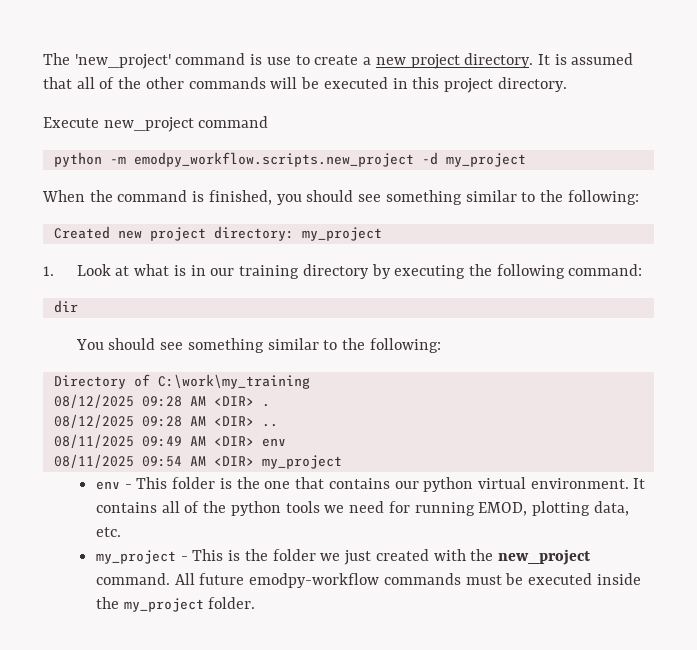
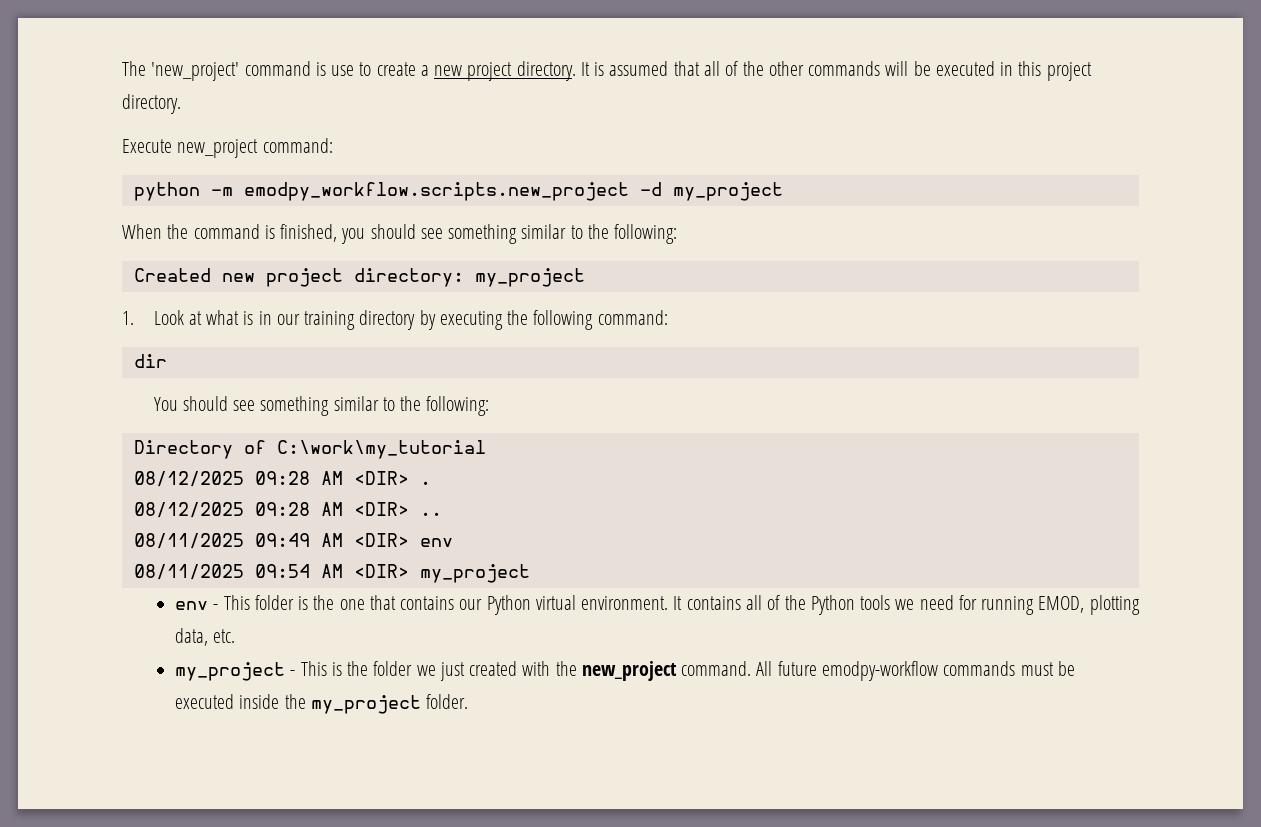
[198,116,269,128] command -> [262,138,333,153] command:
[157,374,310,389] C:\work\my_training -> [276,440,486,459] C:\work\my_tutorial
[423,477,474,492] python -> [486,595,531,615] Python
[230,501,281,516] python -> [810,595,855,615] Python

